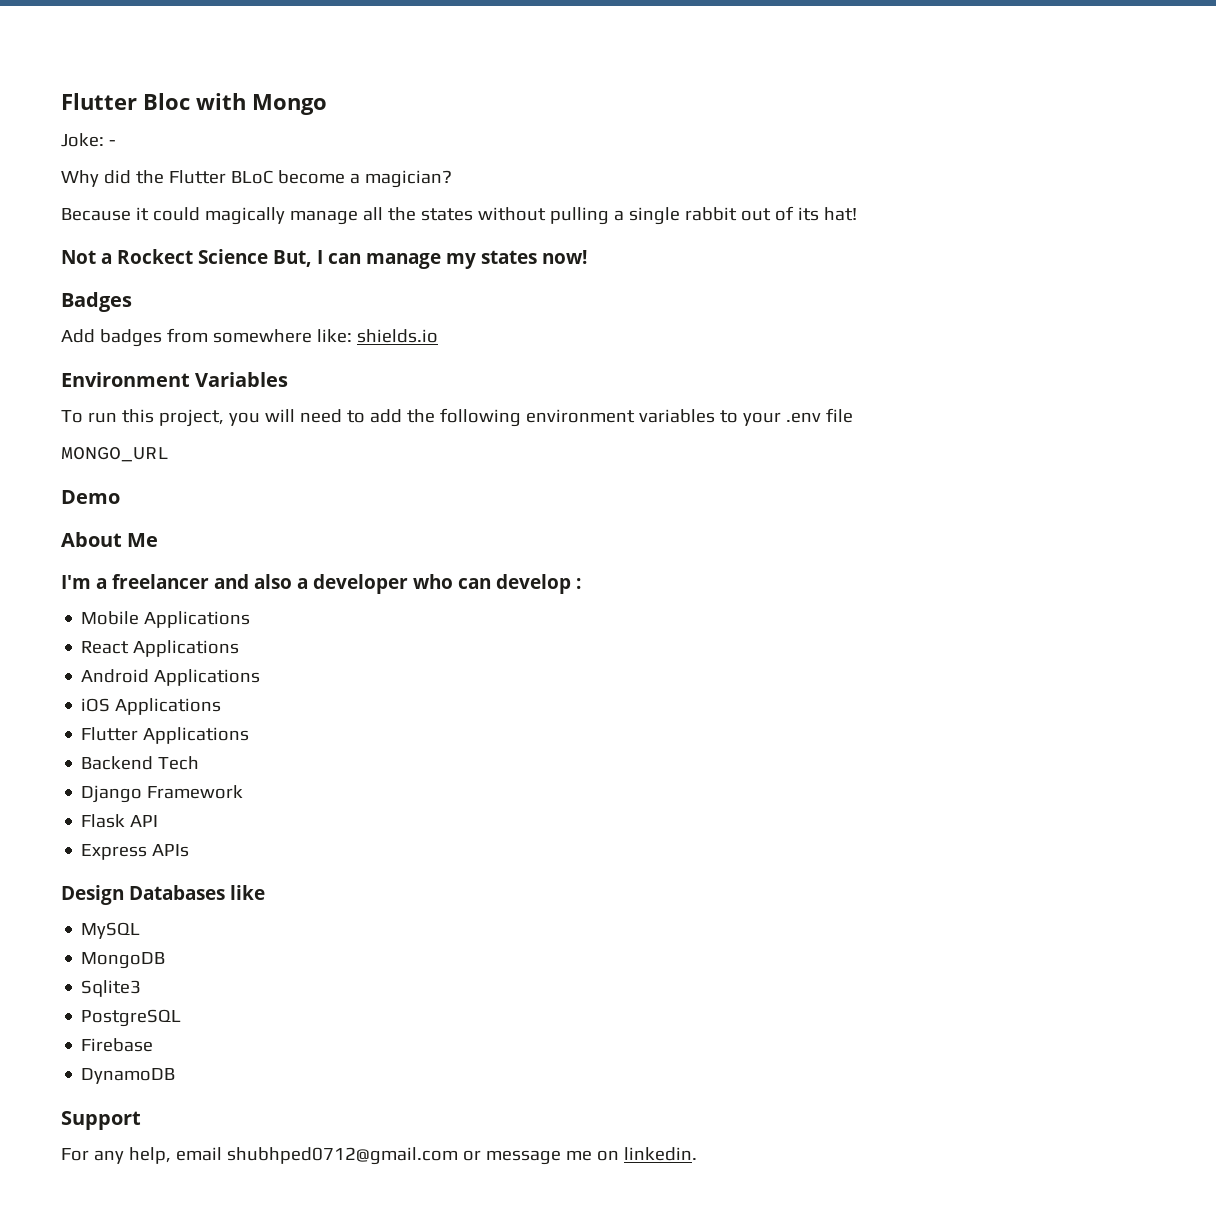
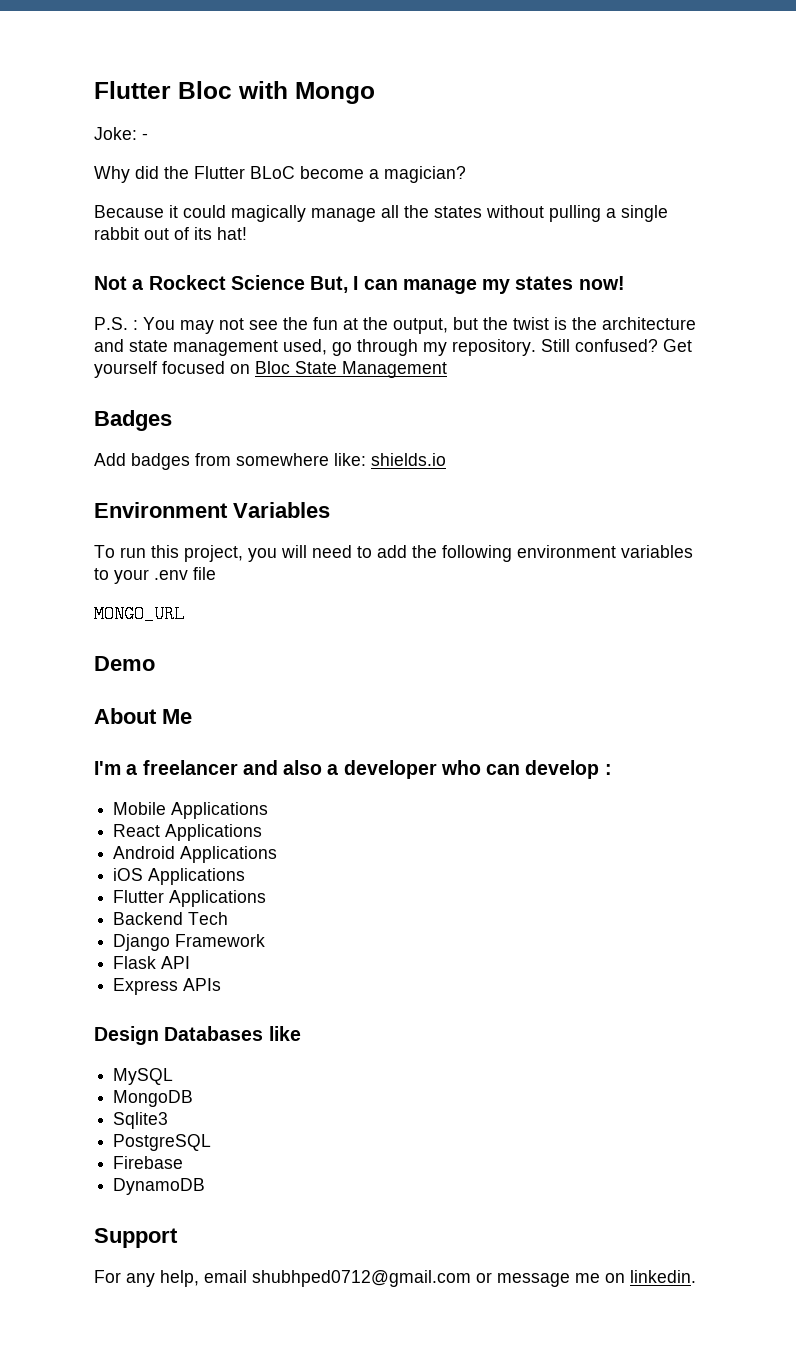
(587, 257) none -> [94,317,696,334] [94,339,692,356] [94,361,447,378] // P.S. : You may not see the fun at the output, but the twist is the architecture and state management used, go through my repository. Still confused? Get yourself focused on Bloc State Management

